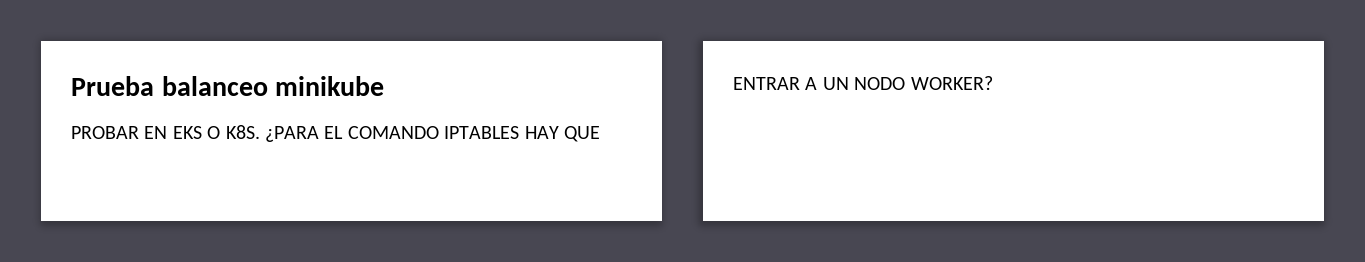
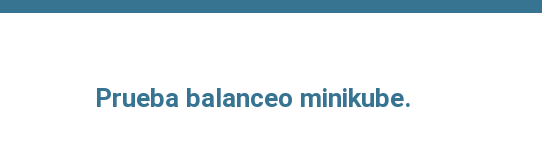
[275,76,385,96] [71,125,600,142] [733,76,993,90] minikube // PROBAR EN EKS O K8S. ¿PARA EL COMANDO IPTABLES HAY QUE ENTRAR A UN NODO WORKER? -> [300,88,412,107] minikube.

